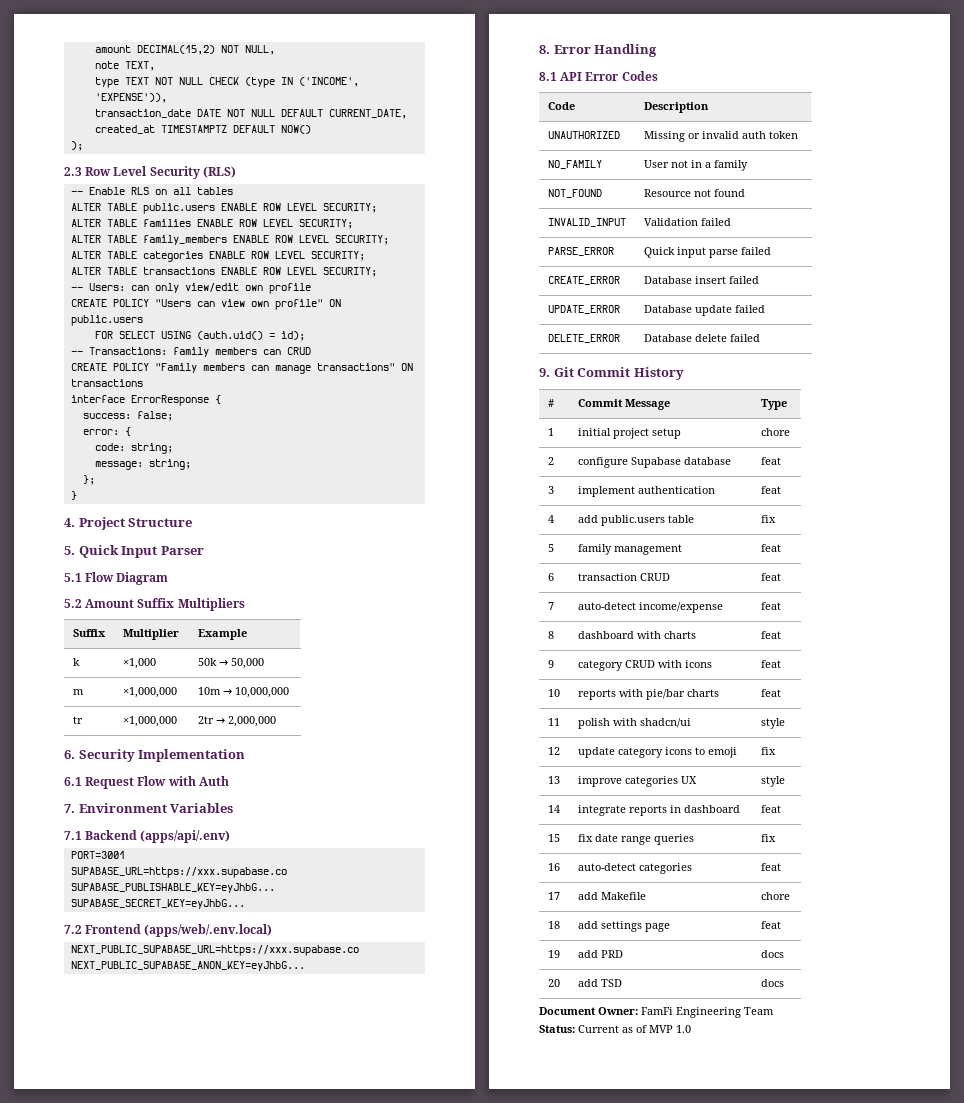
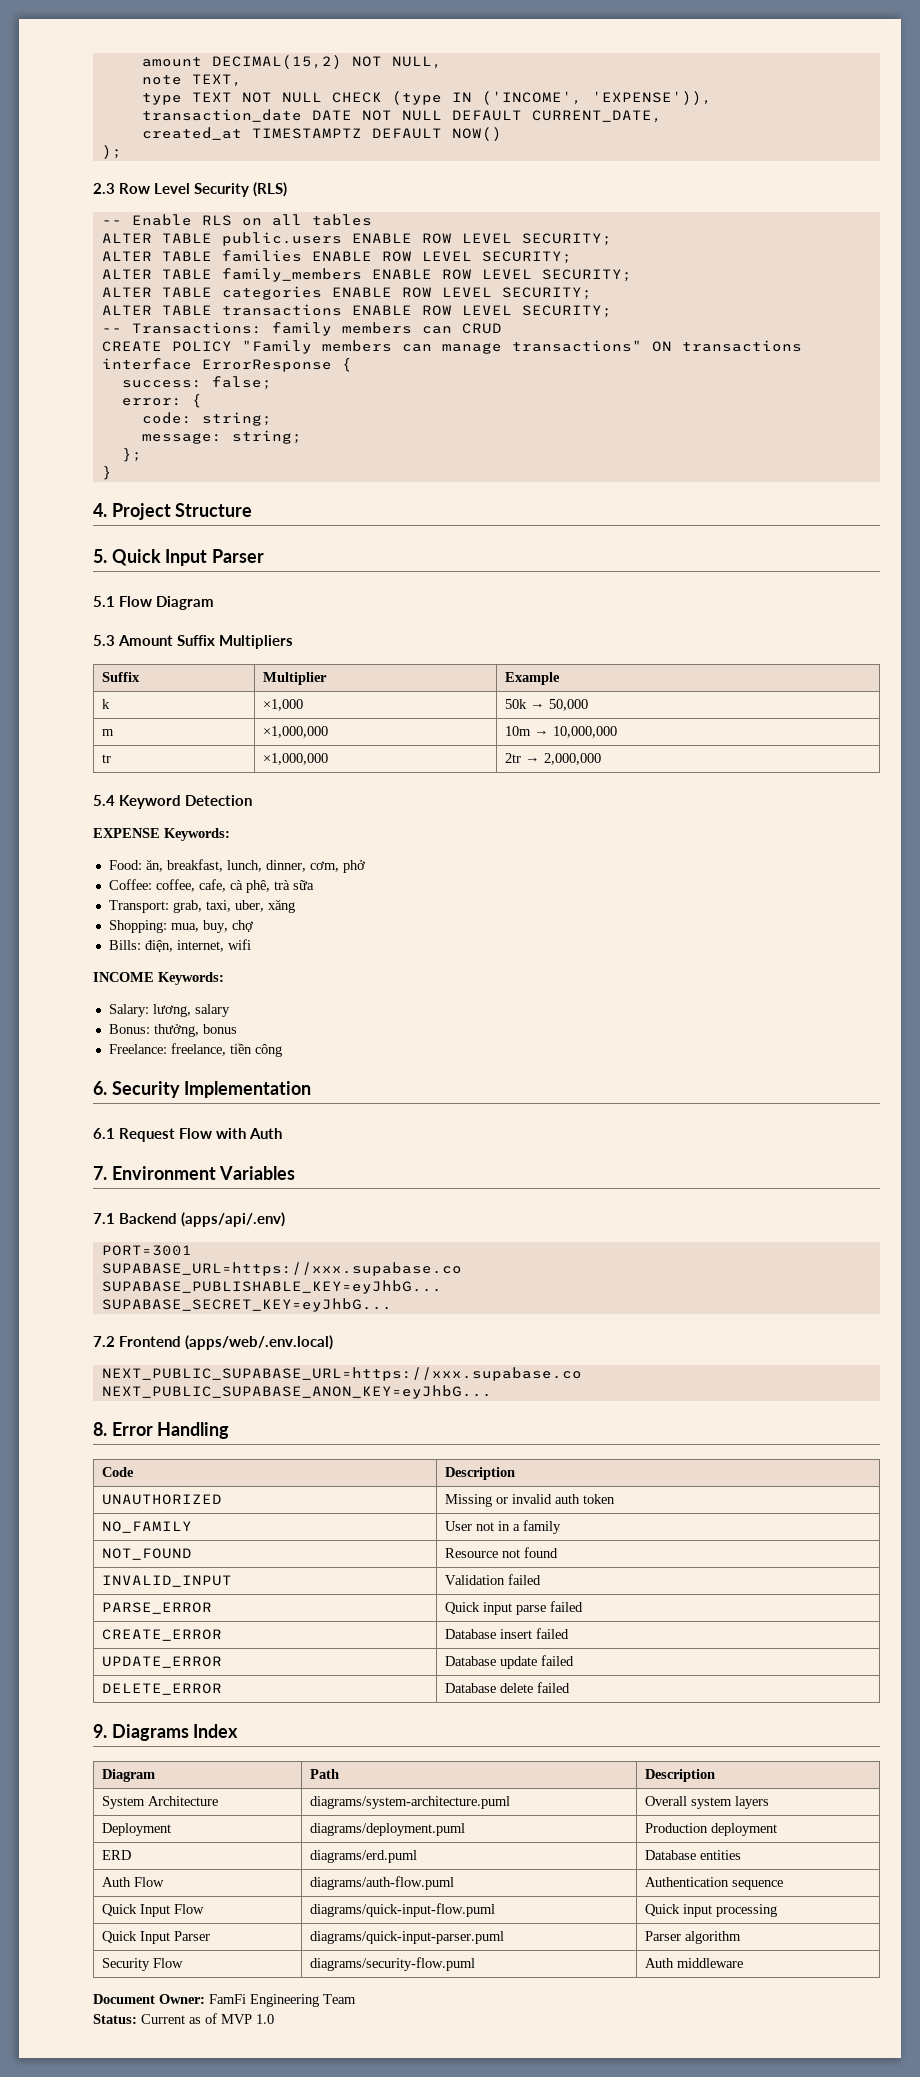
[70,283,311,294] [70,299,341,310] [70,315,143,326] [94,331,305,341] // -- Users: can only view/edit own profile // CREATE POLICY "Users can view own profile" ON public.users // FOR SELECT USING (auth.uid() = id); -> (612, 311) none
[64,599,82,608] 5.2 -> [93,635,115,646] 5.3
(276, 721) none -> [93,795,253,809] [93,828,230,841] [108,859,365,873] [108,879,314,893] [108,899,295,913] [108,920,253,933] [108,939,251,952] [93,972,224,985] [108,1004,230,1017] [108,1024,237,1037] [108,1043,282,1057] // 5.4 Keyword Detection // EXPENSE Keywords: // Food: ăn, breakfast, lunch, dinner, cơm, phở // Coffee: coffee, cafe, cà phê, trà sữa // Transport: grab, taxi, uber, xăng // Shopping: mua, buy, chợ // Bills: điện, internet, wifi // INCOME Keywords: // Salary: lương, salary // Bonus: thưởng, bonus // Freelance: freelance, tiền công
[539,71,658,81] // 8.1 API Error Codes -> (230, 1430) none
[553,367,684,380] [547,399,554,407] [577,399,670,410] [760,399,787,410] [547,428,554,436] [577,428,681,439] [760,428,790,436] [547,457,554,465] [577,457,731,468] [760,457,781,465] [547,486,554,494] [577,486,715,497] [760,486,781,494] [547,515,554,523] [577,515,694,526] [760,515,776,523] [547,544,554,552] [577,544,682,555] [760,544,781,552] [547,573,554,581] [577,573,670,581] [760,573,781,581] [547,602,554,610] [577,602,723,613] [760,602,781,610] [547,631,554,639] [577,631,696,639] [760,631,781,639] [547,660,554,668] [577,660,712,671] [760,660,781,668] [547,689,560,697] [577,689,719,700] [760,689,781,697] [547,718,560,726] [577,718,691,729] [760,718,785,729] [547,747,560,755] [577,747,737,758] [760,747,776,755] [547,776,560,784] [577,776,697,787] [760,776,785,787] [547,805,560,813] [577,805,740,816] [760,805,781,813] [547,834,560,842] [577,834,694,845] [760,834,776,842] [547,863,560,871] [577,863,692,874] [760,863,781,871] [547,892,560,900] [577,892,646,900] [760,892,790,900] [547,921,560,929] [577,921,670,932] [760,921,781,929] [547,950,560,958] [577,950,623,958] [760,950,784,958] [547,979,560,987] [577,979,622,987] [760,979,784,987] Git Commit History // # | Commit Message | Type // 1 | initial project setup | chore // 2 | configure Supabase database | feat // 3 | implement authentication | feat // 4 | add public.users table | fix // 5 | family management | feat // 6 | transaction CRUD | feat // 7 | auto-detect income/expense | feat // 8 | dashboard with charts | feat // 9 | category CRUD with icons | feat // 10 | reports with pie/bar charts | feat // 11 | polish with shadcn/ui | style // 12 | update category icons to emoji | fix // 13 | improve categories UX | style // 14 | integrate reports in dashboard | feat // 15 | fix date range queries | fix // 16 | auto-detect categories | feat // 17 | add Makefile | chore // 18 | add settings page | feat // 19 | add PRD | docs // 20 | add TSD | docs -> [111,1724,239,1741] [102,1769,156,1782] [310,1769,340,1779] [645,1769,716,1782] [102,1796,219,1809] [310,1796,511,1809] [645,1796,770,1809] [102,1823,172,1836] [310,1823,466,1836] [645,1823,778,1836] [102,1850,132,1860] [310,1850,418,1863] [645,1850,742,1860] [102,1877,165,1887] [310,1876,455,1890] [645,1877,784,1890] [102,1904,205,1917] [310,1903,496,1917] [645,1904,778,1917] [102,1931,211,1944] [310,1931,505,1944] [645,1931,742,1944] [102,1958,184,1971] [310,1957,476,1971] [645,1958,744,1968] Diagrams Index // Diagram | Path | Description // System Architecture | diagrams/system-architecture.puml | Overall system layers // Deployment | diagrams/deployment.puml | Production deployment // ERD | diagrams/erd.puml | Database entities // Auth Flow | diagrams/auth-flow.puml | Authentication sequence // Quick Input Flow | diagrams/quick-input-flow.puml | Quick input processing // Quick Input Parser | diagrams/quick-input-parser.puml | Parser algorithm // Security Flow | diagrams/security-flow.puml | Auth middleware

